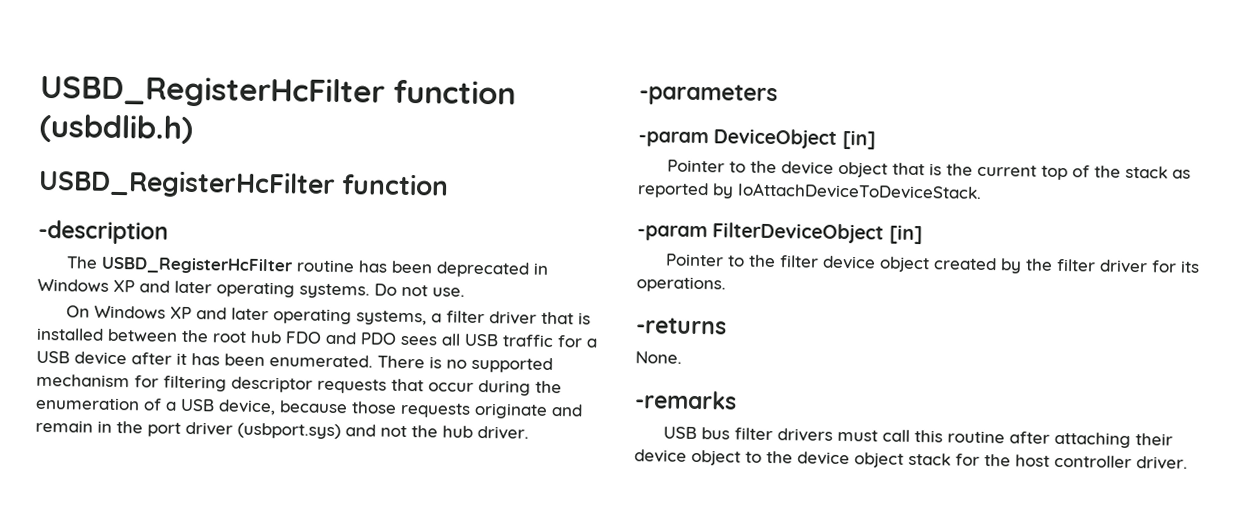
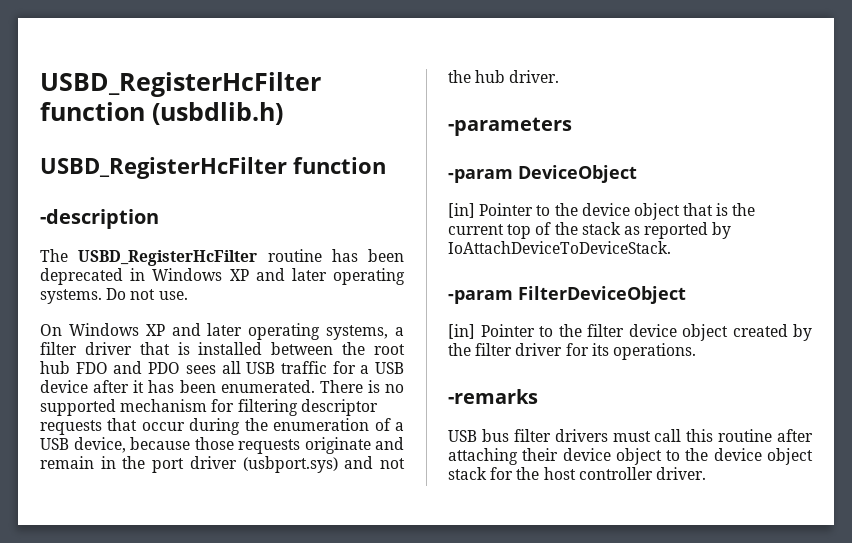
[841,129,876,150] [in] // -> [448,203,475,218] // [in]
[888,224,923,245] [in] // -> [448,324,475,339] // [in]
[636,317,727,335] [635,351,682,364] // -returns // None. -> (696, 351) none

